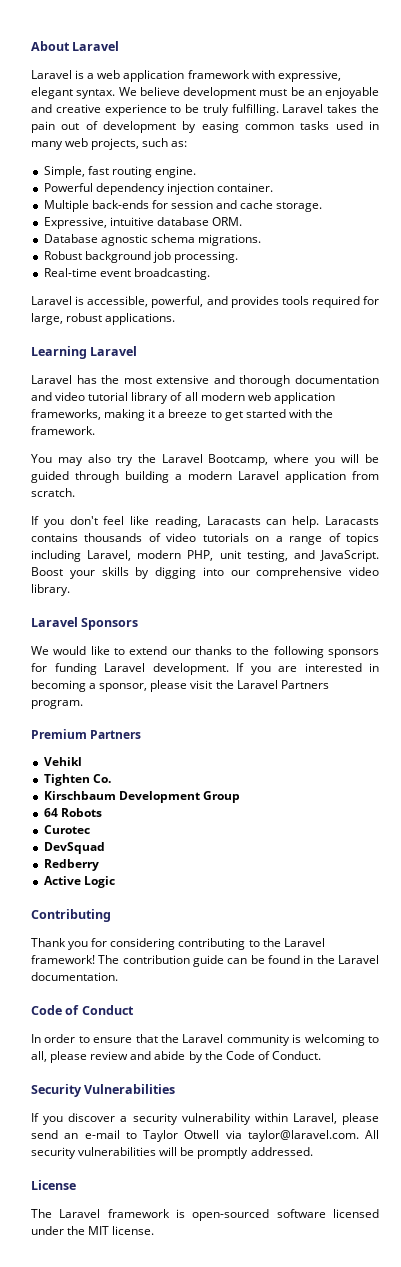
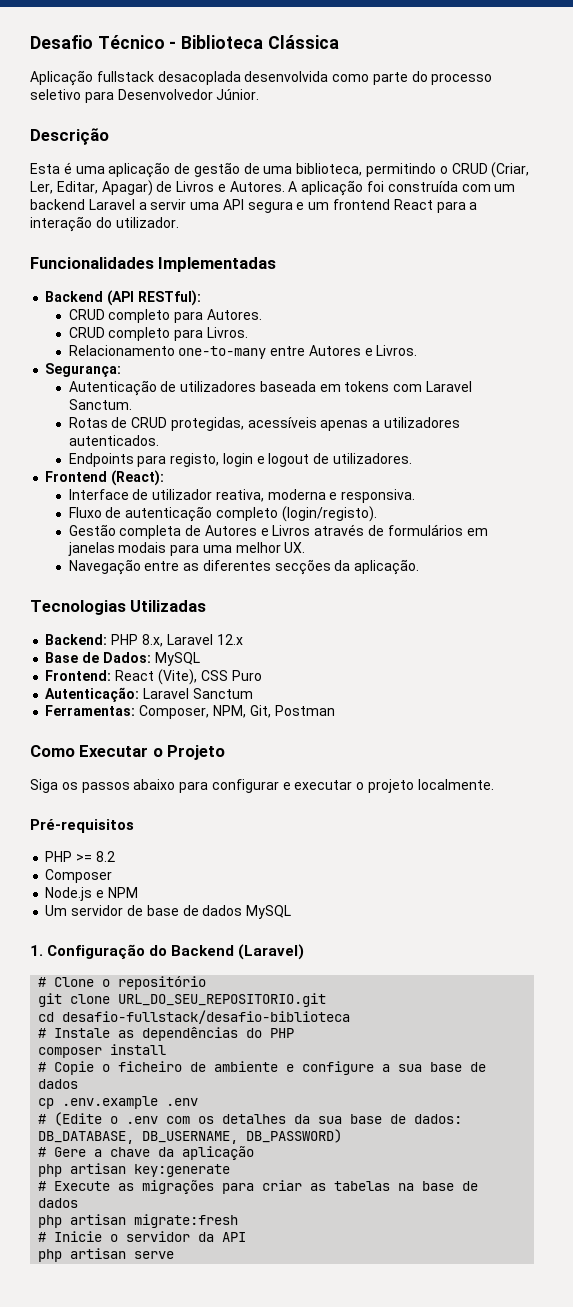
[31,41,120,51] [31,70,341,82] [31,87,379,99] [31,104,379,116] [31,121,379,133] [31,138,188,150] [43,166,196,178] [43,183,273,195] [43,200,323,212] [43,217,242,229] [43,234,261,246] [43,251,238,263] [43,268,210,280] [31,296,379,308] [31,313,176,325] [31,346,138,359] [31,375,379,387] [31,392,335,404] [31,409,333,421] [31,426,95,435] [31,454,379,466] [31,471,379,483] [31,488,75,497] [31,516,379,528] [31,533,379,545] [31,550,379,562] [31,567,379,579] [31,584,70,596] [31,617,139,630] [31,646,380,658] [31,663,379,675] [31,680,329,692] [31,700,83,709] [31,729,142,739] [43,757,82,766] [43,774,111,786] [43,791,240,803] [43,808,102,817] [43,825,90,834] [43,842,105,854] [43,859,99,871] [43,876,115,888] [31,909,111,922] [31,938,325,950] [31,955,379,967] [31,972,118,981] [31,1005,134,1015] [31,1034,379,1046] [31,1051,321,1063] [31,1084,176,1097] [31,1113,379,1125] [31,1130,379,1142] [31,1147,313,1159] [31,1180,76,1190] [31,1209,380,1221] [31,1226,155,1235] About Laravel // Laravel is a web application framework with expressive, elegant syntax. We believe development must be an enjoyable and creative experience to be truly fulfilling. Laravel takes the pain out of development by easing common tasks used in many web projects, such as: // Simple, fast routing engine. // Powerful dependency injection container. // Multiple back-ends for session and cache storage. // Expressive, intuitive database ORM. // Database agnostic schema migrations. // Robust background job processing. // Real-time event broadcasting. // Laravel is accessible, powerful, and provides tools required for large, robust applications. // Learning Laravel // Laravel has the most extensive and thorough documentation and video tutorial library of all modern web application frameworks, making it a breeze to get started with the framework. // You may also try the Laravel Bootcamp, where you will be guided through building a modern Laravel application from scratch. // If you don't feel like reading, Laracasts can help. Laracasts contains thousands of video tutorials on a range of topics including Laravel, modern PHP, unit testing, and JavaScript. Boost your skills by digging into our comprehensive video library. // Laravel Sponsors // We would like to extend our thanks to the following sponsors for funding Laravel development. If you are interested in becoming a sponsor, please visit the Laravel Partners program. // Premium Partners // Vehikl // Tighten Co. // Kirschbaum Development Group // 64 Robots // Curotec // DevSquad // Redberry // Active Logic // Contributing // Thank you for considering contributing to the Laravel framework! The contribution guide can be found in the Laravel documentation. // Code of Conduct // In order to ensure that the Laravel community is welcoming to all, please review and abide by the Code of Conduct. // Security Vulnerabilities // If you discover a security vulnerability within Laravel, please send an e-mail to Taylor Otwell via taylor@laravel.com. All security vulnerabilities will be promptly addressed. // License // The Laravel framework is open-sourced software licensed under the MIT license. -> [30,35,339,49] [30,70,493,86] [30,89,260,103] [30,128,109,145] [30,162,530,178] [30,180,516,196] [30,199,478,213] [30,216,179,232] [30,257,277,272] [45,290,201,306] [68,309,262,323] [68,327,248,341] [68,345,418,359] [45,363,122,377] [68,380,472,396] [68,399,132,410] [68,417,460,431] [68,435,159,446] [68,453,412,467] [45,470,165,486] [68,489,416,503] [68,506,377,522] [68,524,488,539] [67,542,306,556] [68,559,420,575] [30,600,207,615] [45,634,243,647] [45,652,200,666] [45,669,262,685] [45,687,253,702] [45,705,335,719] [30,745,226,760] [30,779,494,793] [30,819,134,833] [45,851,115,862] [45,869,113,883] [45,887,138,901] [45,905,292,919] [30,944,305,960] [38,976,207,990] [38,993,327,1007] [38,1010,351,1024] [38,1027,295,1041] [38,1044,167,1058] [38,1061,487,1075] [38,1079,79,1089] [38,1096,199,1109] [38,1112,463,1126] [38,1129,343,1144] [38,1146,255,1160] [38,1163,231,1177] [38,1180,479,1194] [38,1198,79,1208] [38,1214,239,1228] [38,1231,247,1242] [38,1248,175,1262] Desafio Técnico - Biblioteca Clássica // Aplicação fullstack desacoplada desenvolvida como parte do processo seletivo para Desenvolvedor Júnior. // Descrição // Esta é uma aplicação de gestão de uma biblioteca, permitindo o CRUD (Criar, Ler, Editar, Apagar) de Livros e Autores. A aplicação foi construída com um backend Laravel a servir uma API segura e um frontend React para a interação do utilizador. // Funcionalidades Implementadas // Backend (API RESTful): // CRUD completo para Autores. // CRUD completo para Livros. // Relacionamento one-to-many entre Autores e Livros. // Segurança: // Autenticação de utilizadores baseada em tokens com Laravel Sanctum. // Rotas de CRUD protegidas, acessíveis apenas a utilizadores autenticados. // Endpoints para registo, login e logout de utilizadores. // Frontend (React): // Interface de utilizador reativa, moderna e responsiva. // Fluxo de autenticação completo (login/registo). // Gestão completa de Autores e Livros através de formulários em janelas modais para uma melhor UX. // Navegação entre as diferentes secções da aplicação. // Tecnologias Utilizadas // Backend: PHP 8.x, Laravel 12.x // Base de Dados: MySQL // Frontend: React (Vite), CSS Puro // Autenticação: Laravel Sanctum // Ferramentas: Composer, NPM, Git, Postman // Como Executar o Projeto // Siga os passos abaixo para configurar e executar o projeto localmente. // Pré-requisitos // PHP >= 8.2 // Composer // Node.js e NPM // Um servidor de base de dados MySQL // 1. Configuração do Backend (Laravel) // # Clone o repositório // git clone URL_DO_SEU_REPOSITORIO.git // cd desafio-fullstack/desafio-biblioteca // # Instale as dependências do PHP // composer install // # Copie o ficheiro de ambiente e configure a sua base de dados // cp .env.example .env // # (Edite o .env com os detalhes da sua base de dados: DB_DATABASE, DB_USERNAME, DB_PASSWORD) // # Gere a chave da aplicação // php artisan key:generate // # Execute as migrações para criar as tabelas na base de dados // php artisan migrate:fresh // # Inicie o servidor da API // php artisan serve

